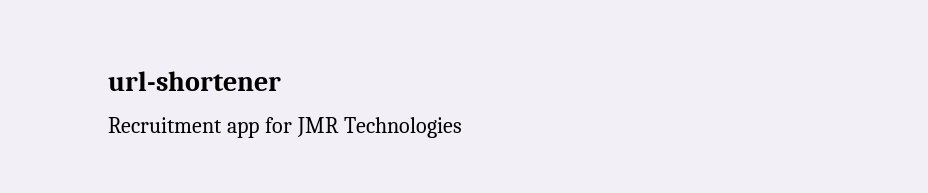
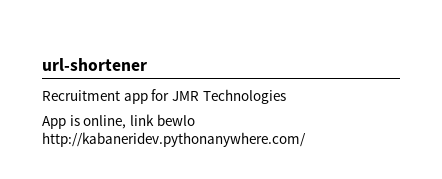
(462, 127) none -> [42,114,195,129] [42,132,306,147] // App is online, link bewlo http://kabaneridev.pythonanywhere.com/

